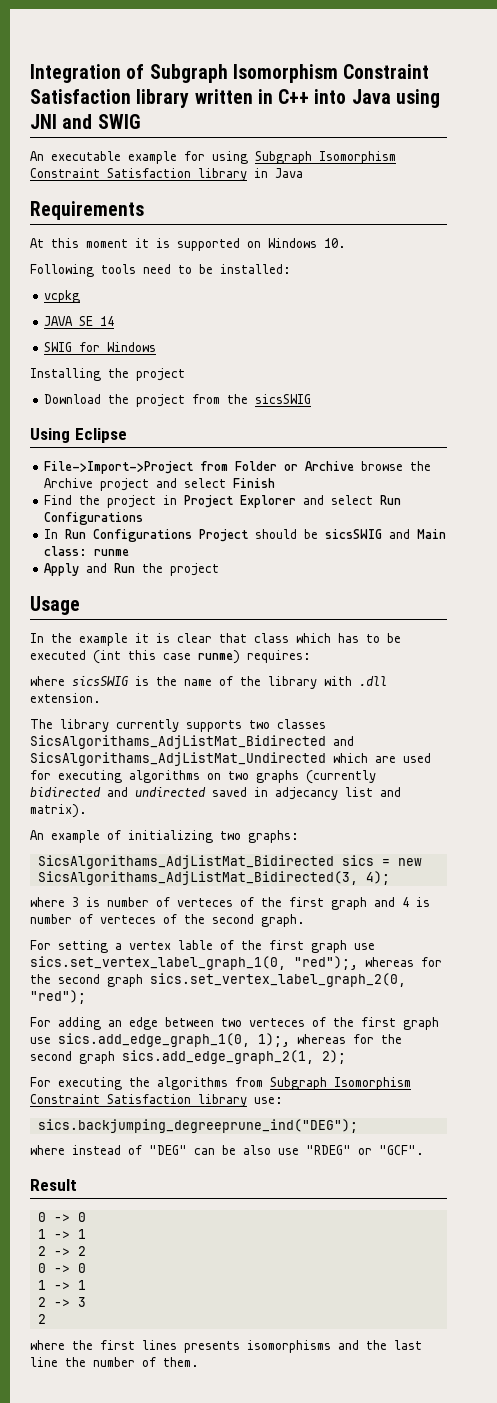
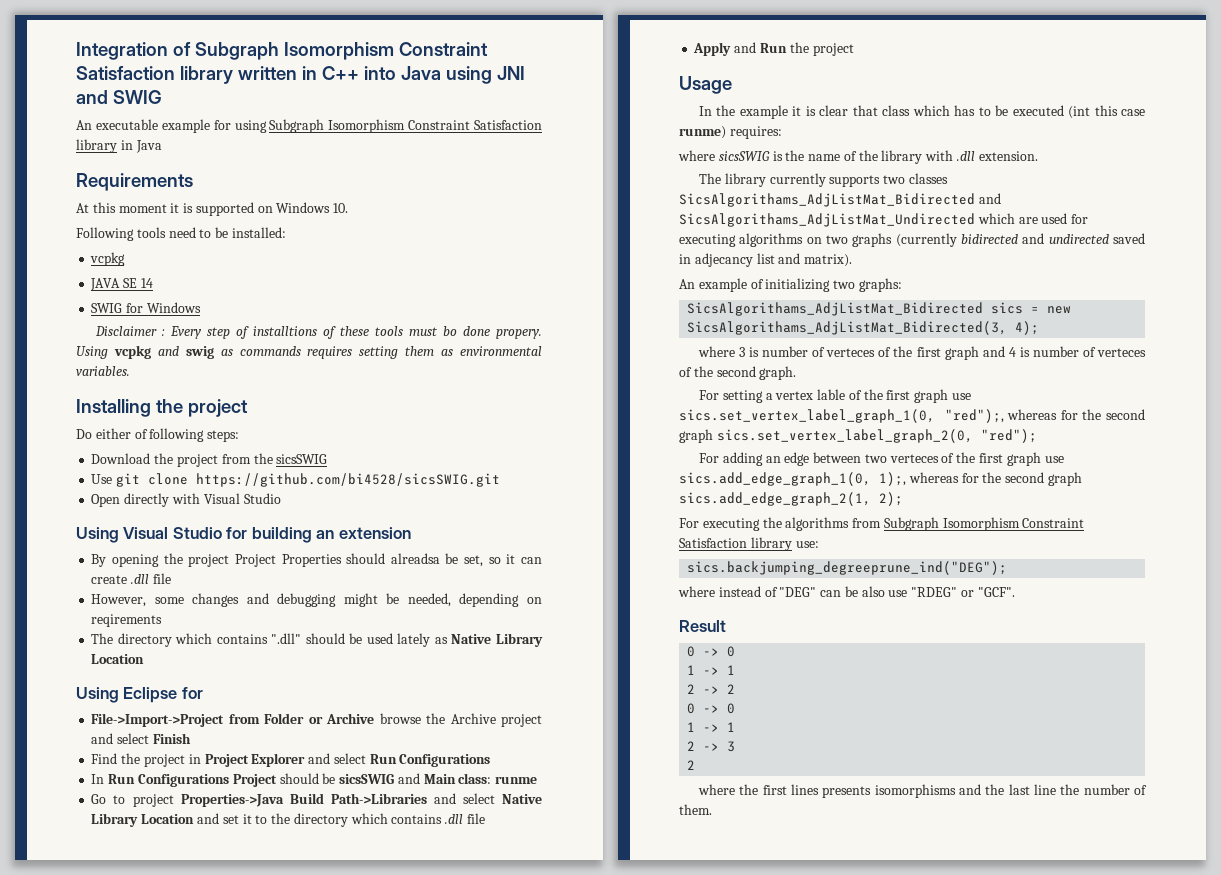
[30,368,185,381] Installing the project -> [94,326,542,339] [76,345,542,359] [76,366,130,376] [76,399,248,417] [76,428,240,442] Disclaimer : Every step of installtions of these tools must bo done propery. Using vcpkg and swig as commands requires setting them as environmental variables. // Installing the project // Do either of following steps:
(312, 399) none -> [91,473,501,487] [91,493,281,507] [76,527,411,543] [91,553,542,567] [91,573,171,584] [91,593,542,607] [91,614,163,627] [91,633,543,647] [91,654,145,664] // Use git clone https://github.com/bi4528/sicsSWIG.git // Open directly with Visual Studio // Using Visual Studio for building an extension // By opening the project Project Properties should alreadsa be set, so it can create .dll file // However, some changes and debugging might be needed, depending on reqirements // The directory which contains ".dll" should be used lately as Native Library Location
(127, 435) none -> [181,687,203,699] for
(130, 552) none -> [91,793,542,807] [91,813,485,827] // Go to project Properties->Java Build Path->Libraries and select Native Library Location and set it to the directory which contains .dll file

